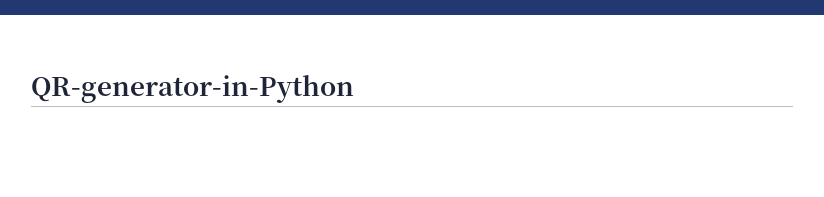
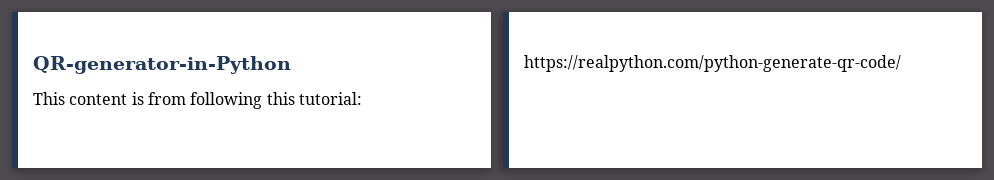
(354, 89) none -> [33,92,362,109] [524,55,901,72] // This content is from following this tutorial: https://realpython.com/python-generate-qr-code/

